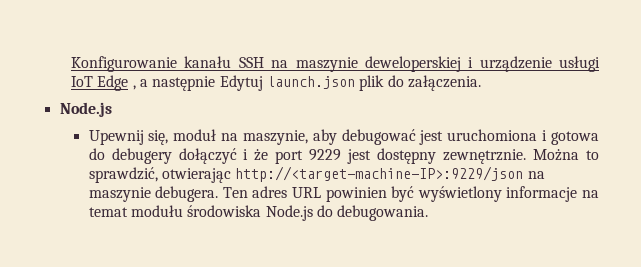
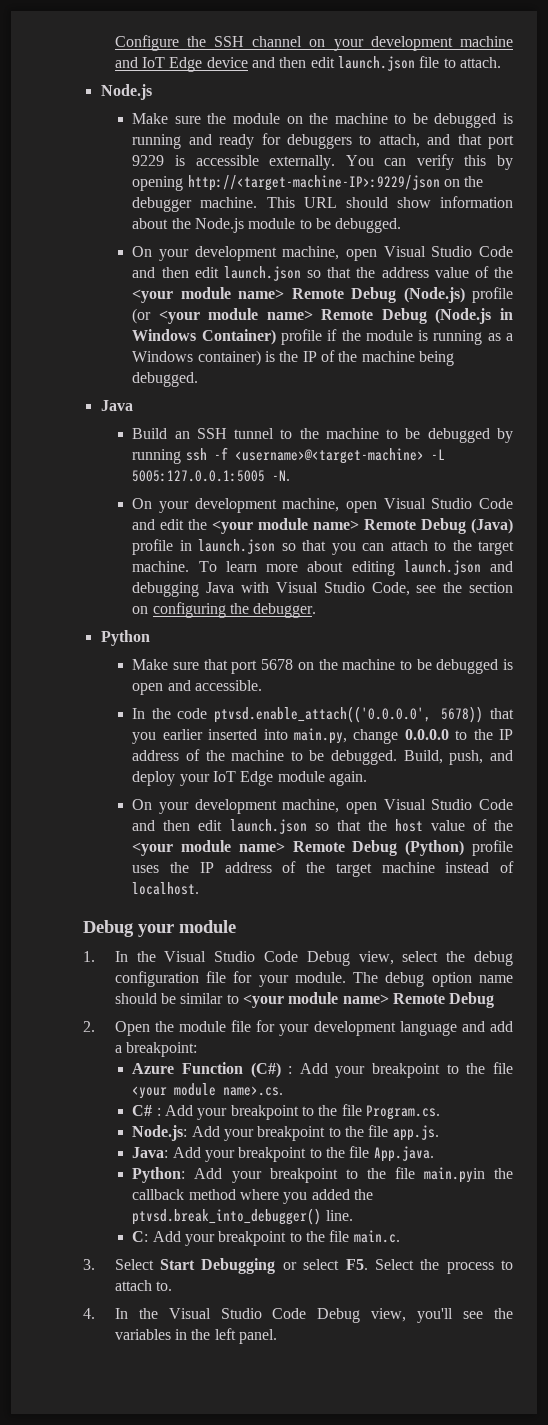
[71,56,600,72] [71,75,481,91] [59,102,112,117] [88,129,599,145] [88,148,599,164] [88,166,545,183] [88,186,599,202] [88,205,429,221] Konfigurowanie kanału SSH na maszynie deweloperskiej i urządzenie usługi IoT Edge , a następnie Edytuj launch.json plik do załączenia. // Node.js // Upewnij się, moduł na maszynie, aby debugować jest uruchomiona i gotowa do debugery dołączyć i że port 9229 jest dostępny zewnętrznie. Można to sprawdzić, otwierając http://<target-machine-IP>:9229/json na maszynie debugera. Ten adres URL powinien być wyświetlony informacje na temat modułu środowiska Node.js do debugowania. -> [114,35,513,51] [114,56,501,72] [100,84,152,100] [132,113,513,128] [132,133,514,149] [132,154,513,170] [132,175,484,191] [132,196,513,212] [132,218,402,233] [132,246,513,261] [132,266,513,281] [132,287,513,303] [132,308,513,324] [132,329,513,345] [132,350,454,366] [132,372,199,387] [100,400,133,411] [132,428,513,443] [132,447,445,464] [132,470,291,482] [132,498,513,513] [132,518,513,534] [132,539,515,555] [132,560,513,576] [132,582,513,597] [132,602,317,618] [100,630,150,646] [132,659,514,674] [132,680,262,695] [132,706,514,723] [132,728,513,744] [132,749,513,765] [132,771,367,786] [132,799,513,814] [132,819,513,834] [132,840,513,856] [132,861,514,877] [132,882,200,895] [83,920,236,937] [83,951,514,966] [114,971,513,987] [114,992,495,1008] [83,1020,513,1036] [114,1042,198,1057] [132,1062,513,1078] [132,1083,284,1099] [132,1104,440,1120] [132,1125,439,1141] [132,1146,434,1162] [132,1167,513,1183] [132,1189,373,1204] [132,1208,353,1225] [132,1230,400,1246] [83,1258,513,1274] [114,1280,173,1291] [83,1308,513,1323] [114,1328,278,1344] Configure the SSH channel on your development machine and IoT Edge device and then edit launch.json file to attach. // Node.js // Make sure the module on the machine to be debugged is running and ready for debuggers to attach, and that port 9229 is accessible externally. You can verify this by opening http://<target-machine-IP>:9229/json on the debugger machine. This URL should show information about the Node.js module to be debugged. // On your development machine, open Visual Studio Code and then edit launch.json so that the address value of the <your module name> Remote Debug (Node.js) profile (or <your module name> Remote Debug (Node.js in Windows Container) profile if the module is running as a Windows container) is the IP of the machine being debugged. // Java // Build an SSH tunnel to the machine to be debugged by running ssh -f <username>@<target-machine> -L 5005:127.0.0.1:5005 -N. // On your development machine, open Visual Studio Code and edit the <your module name> Remote Debug (Java) profile in launch.json so that you can attach to the target machine. To learn more about editing launch.json and debugging Java with Visual Studio Code, see the section on configuring the debugger. // Python // Make sure that port 5678 on the machine to be debugged is open and accessible. // In the code ptvsd.enable_attach(('0.0.0.0', 5678)) that you earlier inserted into main.py, change 0.0.0.0 to the IP address of the machine to be debugged. Build, push, and deploy your IoT Edge module again. // On your development machine, open Visual Studio Code and then edit launch.json so that the host value of the <your module name> Remote Debug (Python) profile uses the IP address of the target machine instead of localhost. // Debug your module // 1. In the Visual Studio Code Debug view, select the debug configuration file for your module. The debug option name should be similar to <your module name> Remote Debug // 2. Open the module file for your development language and add a breakpoint: // Azure Function (C#) : Add your breakpoint to the file <your module name>.cs. // C# : Add your breakpoint to the file Program.cs. // Node.js: Add your breakpoint to the file app.js. // Java: Add your breakpoint to the file App.java. // Python: Add your breakpoint to the file main.pyin the callback method where you added the ptvsd.break_into_debugger() line. // C: Add your breakpoint to the file main.c. // 3. Select Start Debugging or select F5. Select the process to attach to. // 4. In the Visual Studio Code Debug view, you'll see the variables in the left panel.

